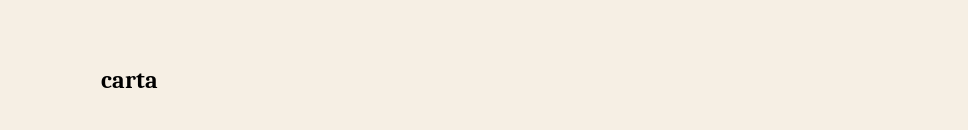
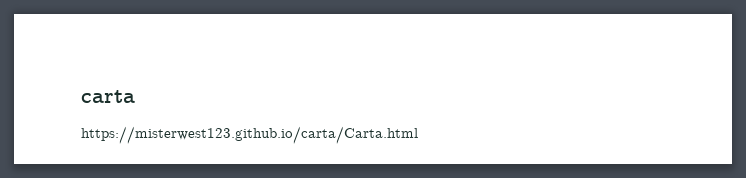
(158, 80) none -> [81,126,418,144] // https://misterwest123.github.io/carta/Carta.html

